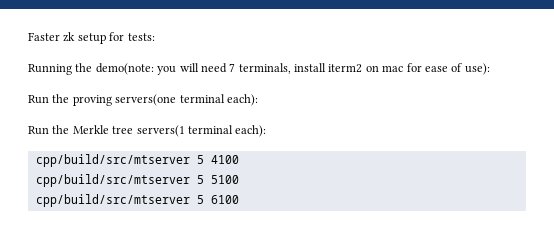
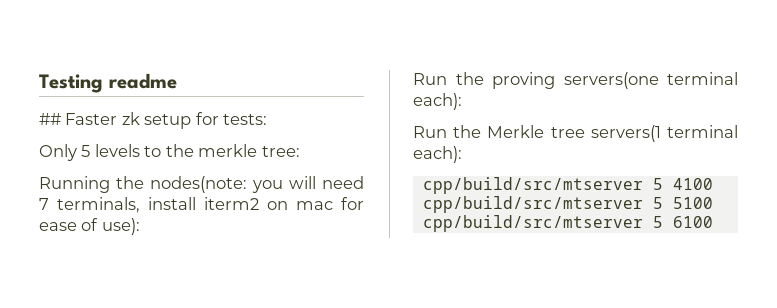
(28, 36) none -> [39,73,177,93] [39,113,61,125] Testing readme // ##
(155, 37) none -> [39,144,300,161] // Only 5 levels to the merkle tree:
[95,63,154,75] demo(note: -> [150,176,247,193] nodes(note:

